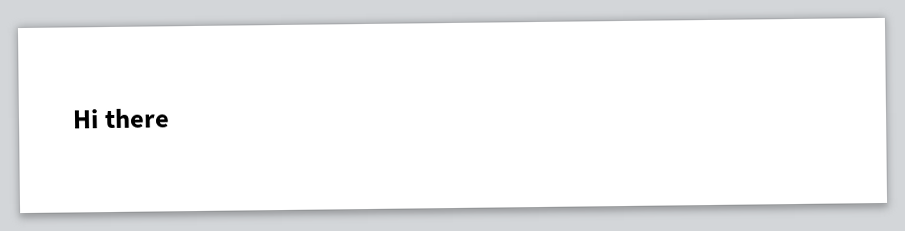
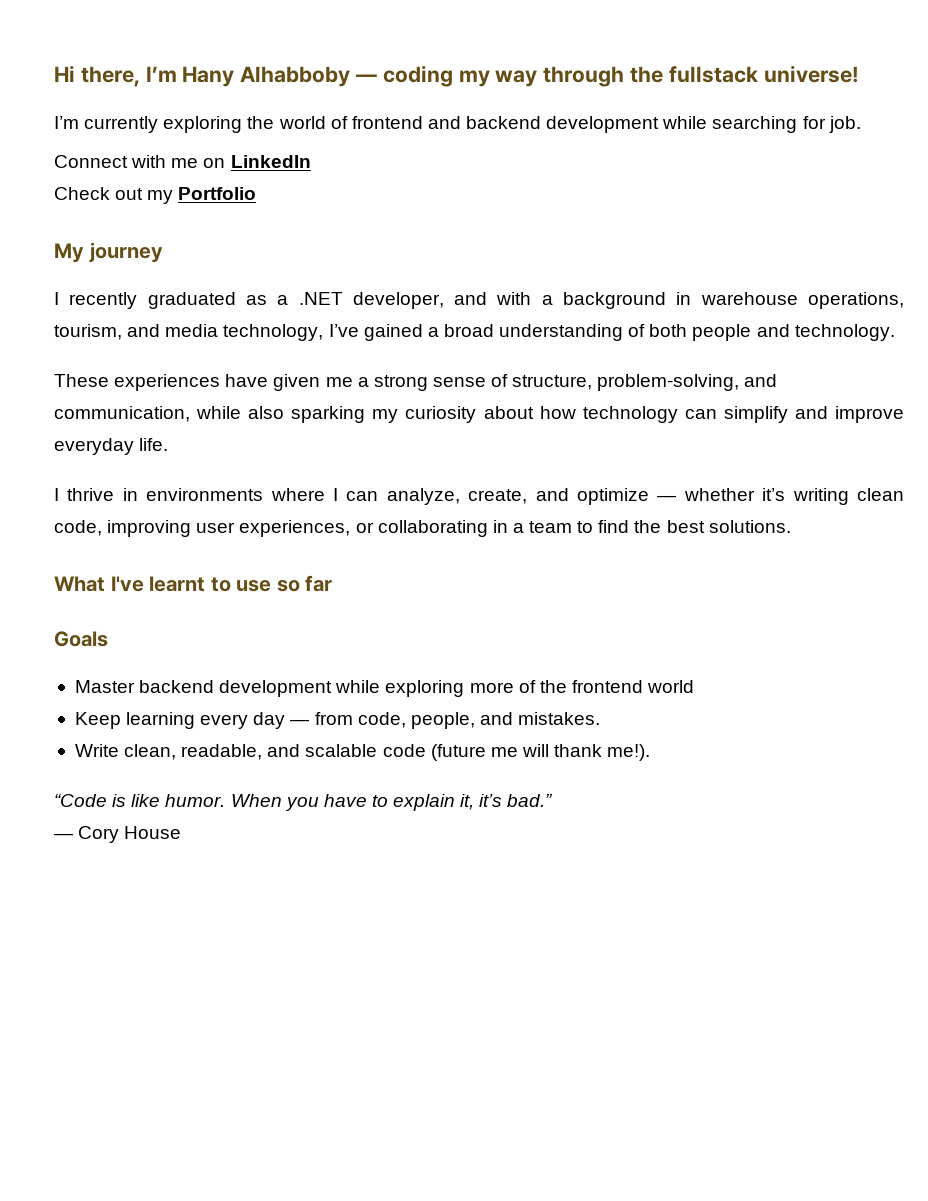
[104,108,171,129] there -> [80,65,859,87] [54,116,861,133] [54,155,311,168] [54,187,257,204] [54,242,163,263] [54,292,904,309] [54,324,895,341] [54,374,778,391] [54,406,905,423] [54,438,169,455] [54,488,904,505] [54,520,791,537] [54,575,333,592] [54,631,108,647] [74,680,695,697] [74,712,601,729] [74,744,651,761] [54,794,554,811] [54,826,182,843] there, I’m Hany Alhabboby — coding my way through the fullstack universe! // I’m currently exploring the world of frontend and backend development while searching for job. // Connect with me on LinkedIn // Check out my Portfolio // My journey // I recently graduated as a .NET developer, and with a background in warehouse operations, tourism, and media technology, I’ve gained a broad understanding of both people and technology. // These experiences have given me a strong sense of structure, problem-solving, and communication, while also sparking my curiosity about how technology can simplify and improve everyday life. // I thrive in environments where I can analyze, create, and optimize — whether it’s writing clean code, improving user experiences, or collaborating in a team to find the best solutions. // What I've learnt to use so far // Goals // Master backend development while exploring more of the frontend world // Keep learning every day — from code, people, and mistakes. // Write clean, readable, and scalable code (future me will thank me!). // “Code is like humor. When you have to explain it, it’s bad.” // — Cory House

